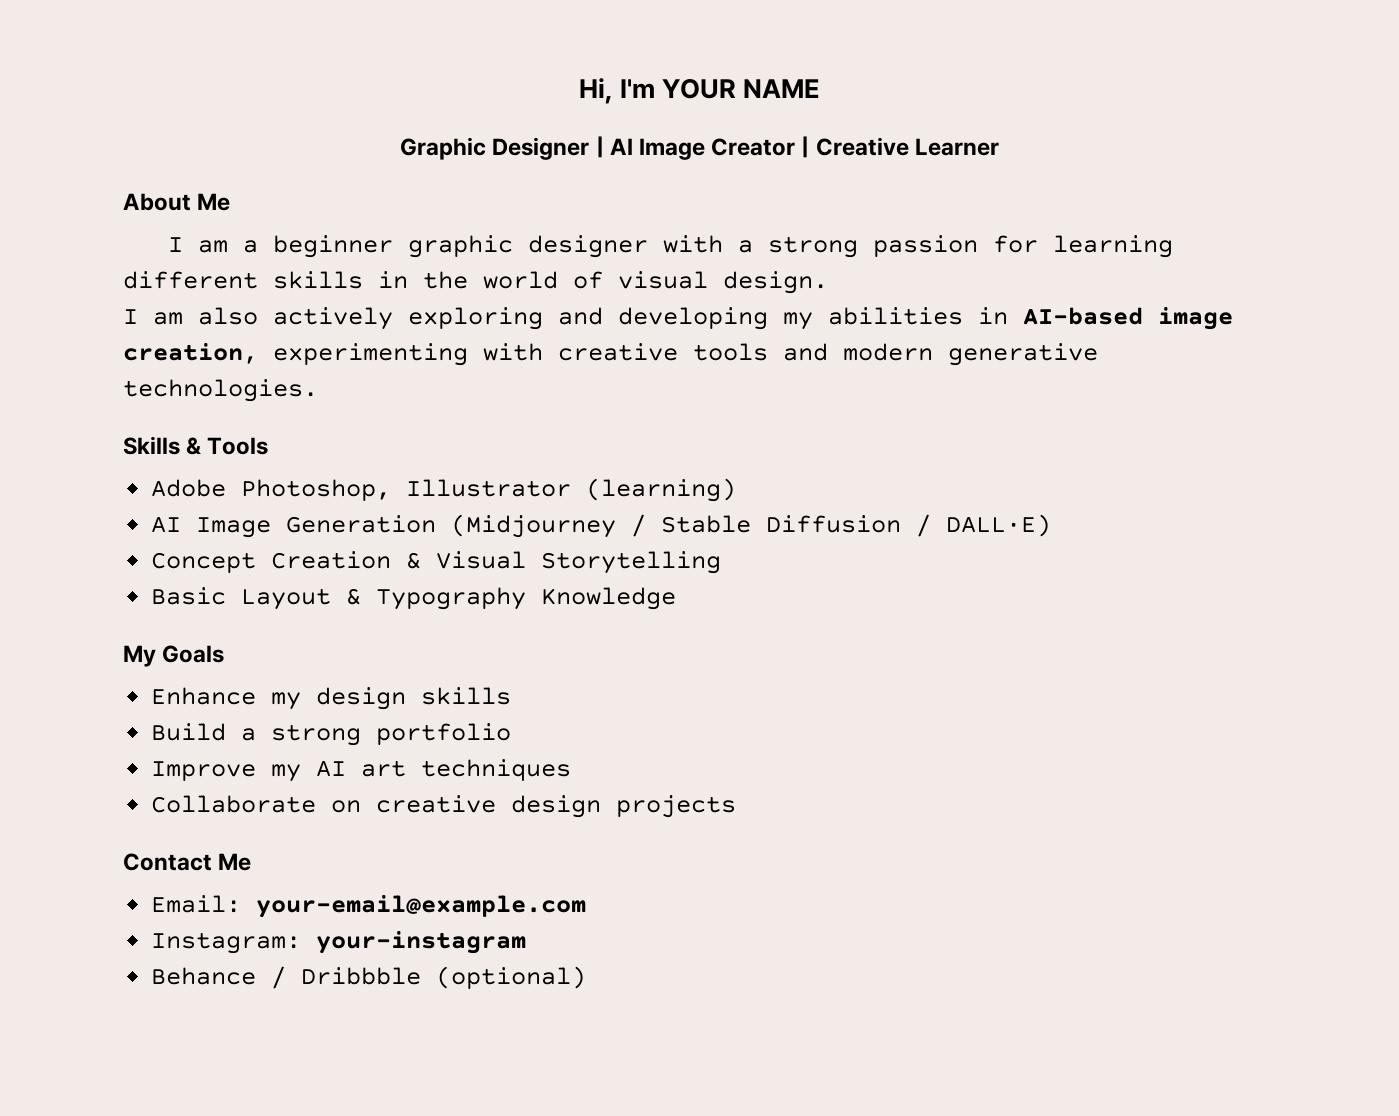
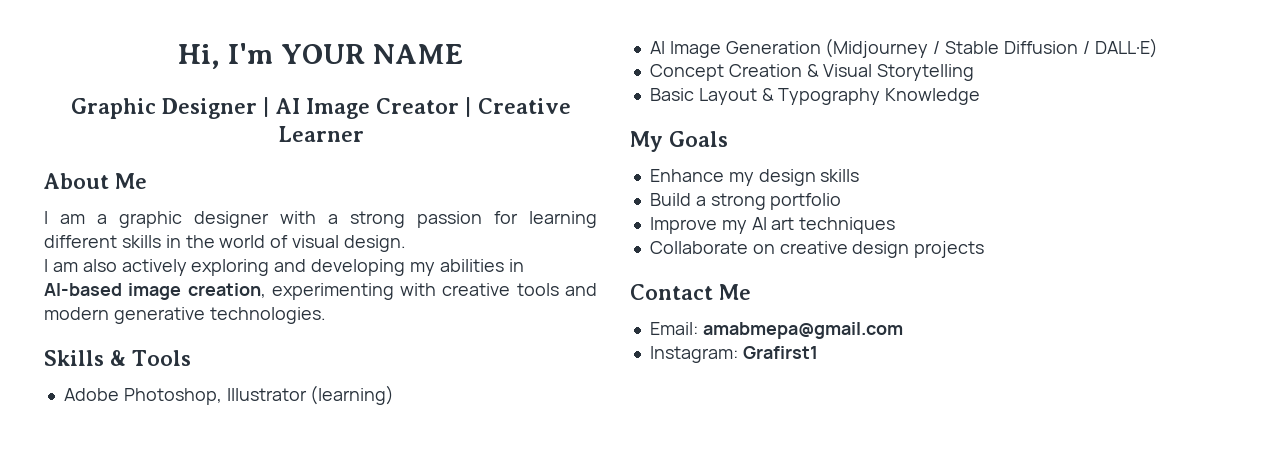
[272,235,393,258] beginner -> (107, 219) none
[256,895,587,918] your-email@example.com -> [702,322,903,339] amabmepa@gmail.com
[316,931,527,954] [151,966,587,989] your-instagram // Behance / Dribbble (optional) -> [742,346,818,359] Grafirst1

